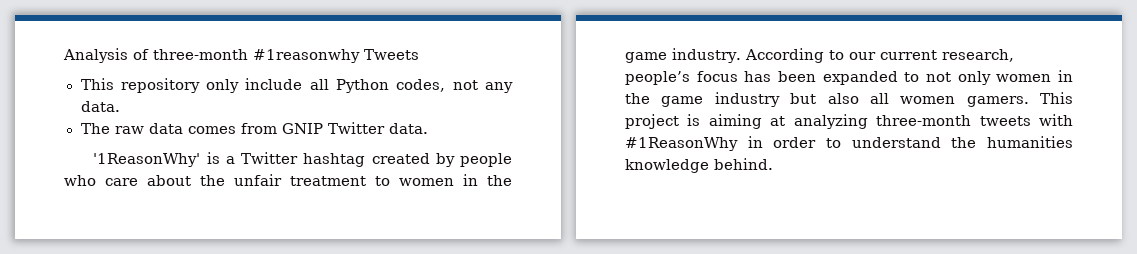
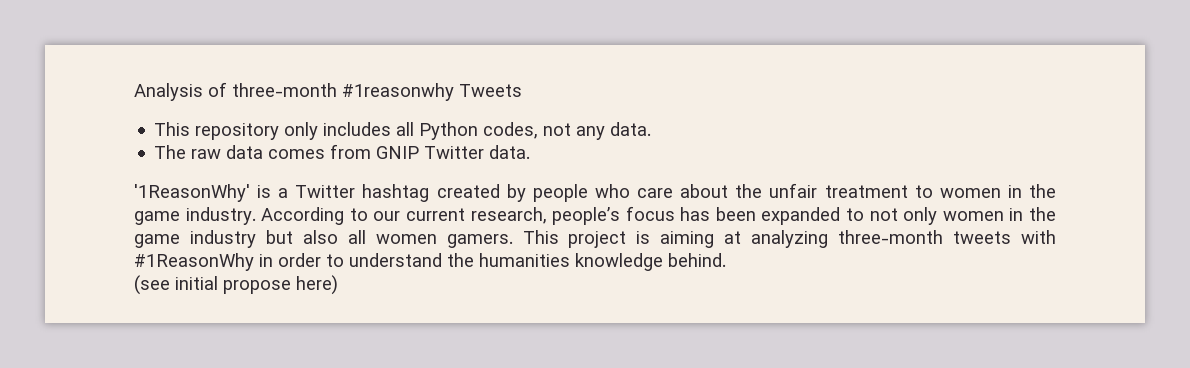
[245,78,303,90] include -> [323,122,392,136] includes
(773, 164) none -> [134,275,338,295] // (see initial propose here)

